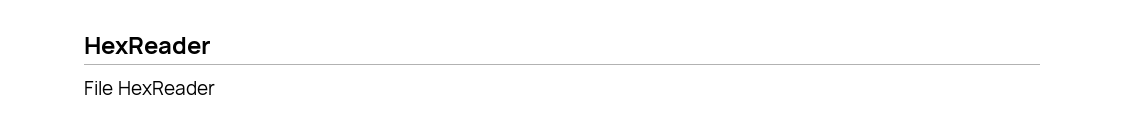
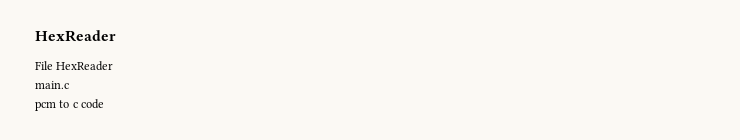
(216, 88) none -> [35,81,69,89] [35,99,105,111] // main.c // pcm to c code

